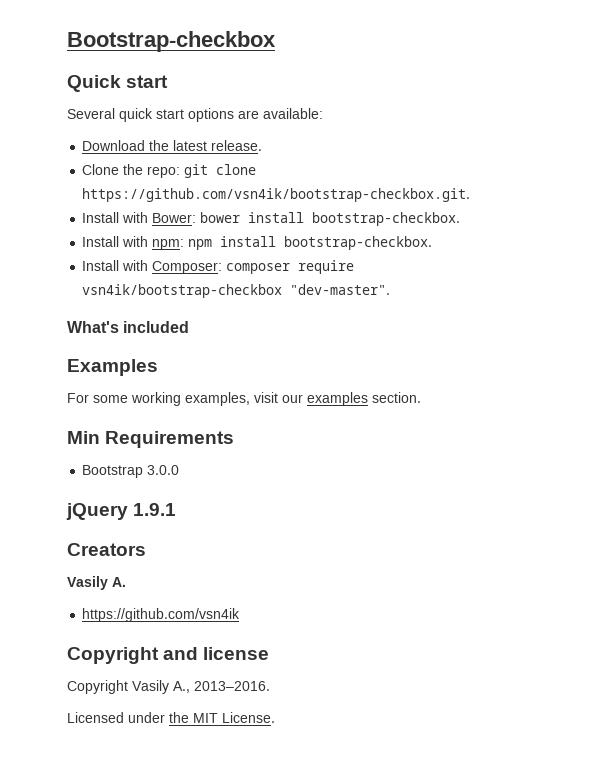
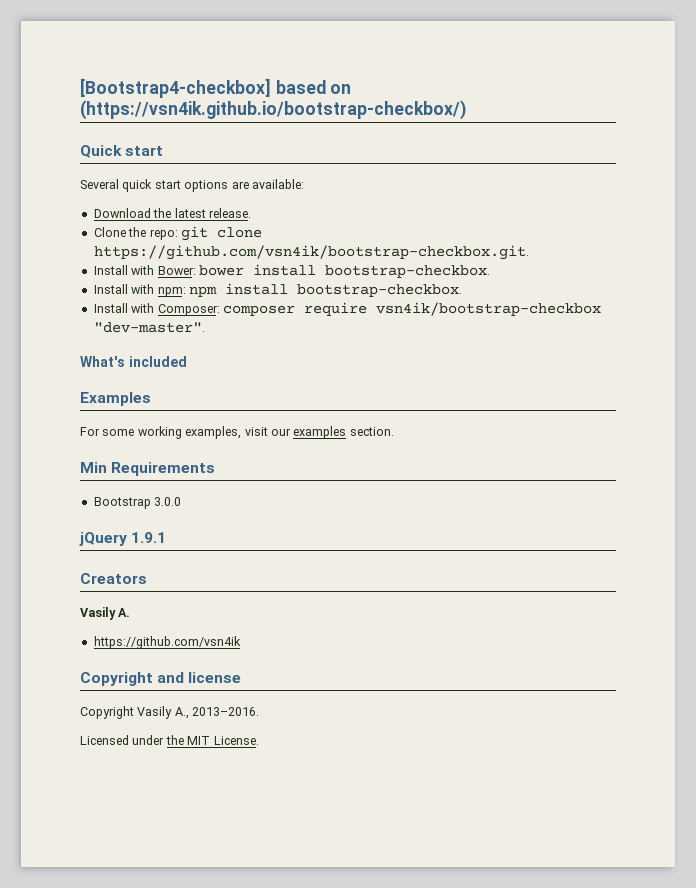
[67,31,276,52] Bootstrap-checkbox -> [80,78,352,98] [80,100,466,120] [Bootstrap4-checkbox] based on (https://vsn4ik.github.io/bootstrap-checkbox/)

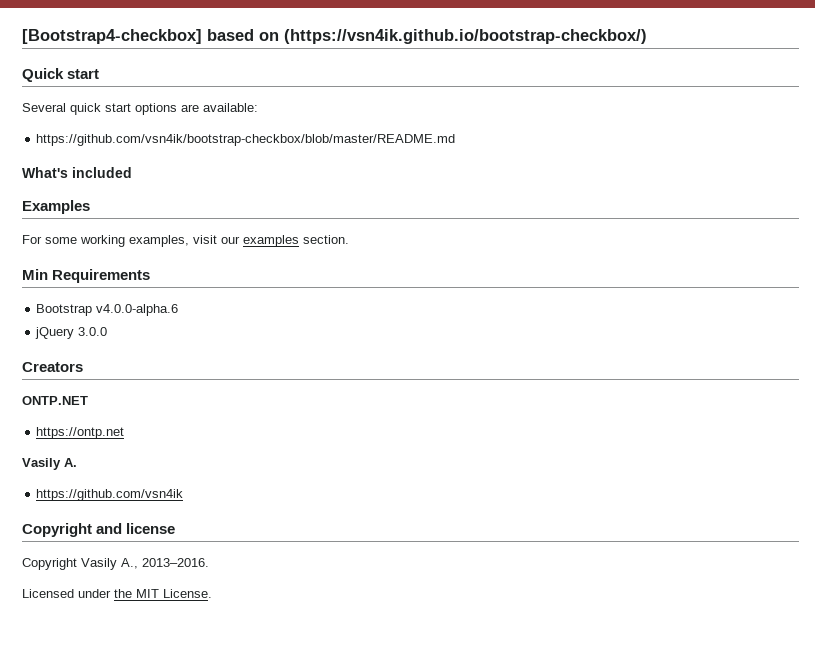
[93,208,251,218] [93,226,262,241] [93,245,529,260] [93,264,490,278] [93,283,462,297] [93,302,601,316] [93,322,205,333] Download the latest release. // Clone the repo: git clone https://github.com/vsn4ik/bootstrap-checkbox.git. // Install with Bower: bower install bootstrap-checkbox. // Install with npm: npm install bootstrap-checkbox. // Install with Composer: composer require vsn4ik/bootstrap-checkbox "dev-master". -> [36,134,456,146] https://github.com/vsn4ik/bootstrap-checkbox/blob/master/README.md
(151, 503) none -> [96,304,179,316] [35,327,75,339] v4.0.0-alpha.6 // jQuery
[79,532,167,546] [80,573,147,584] jQuery 1.9.1 // Creators -> [22,362,83,372] [22,396,88,405] [36,427,125,439] Creators // ONTP.NET // https://ontp.net

